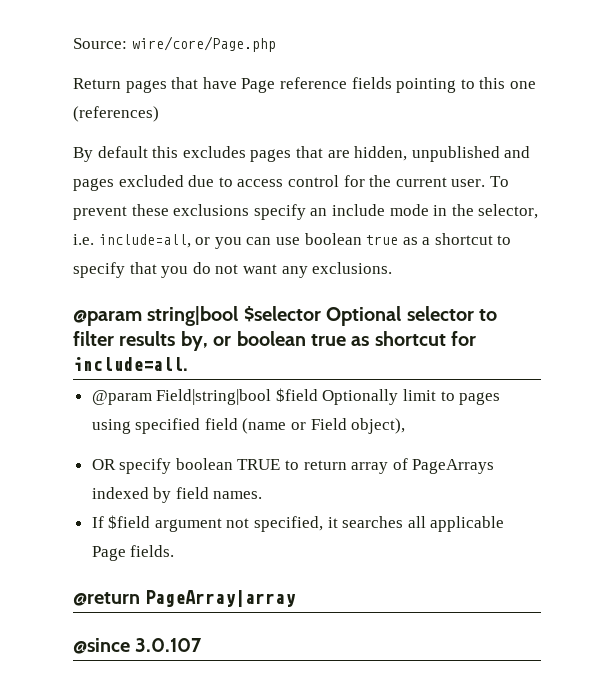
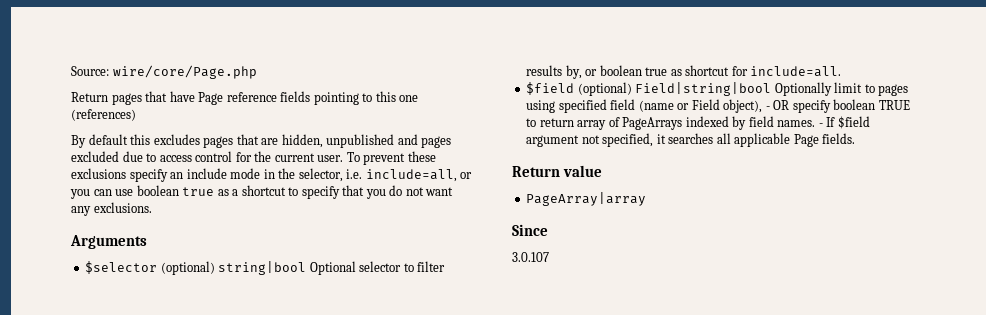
[73,306,321,326] @param string|bool $selector -> [70,235,147,249] [85,261,307,275] Arguments // $selector (optional) string|bool
[91,388,318,405] @param Field|string|bool $field -> [526,82,772,96] $field (optional) Field|string|bool
(406, 426) // -> [765,106,770,110] -
(263, 495) // -> [818,123,823,127] -
[73,592,140,606] @return -> [512,165,602,177] Return value //
[73,638,130,654] @since -> [512,224,548,236] Since //

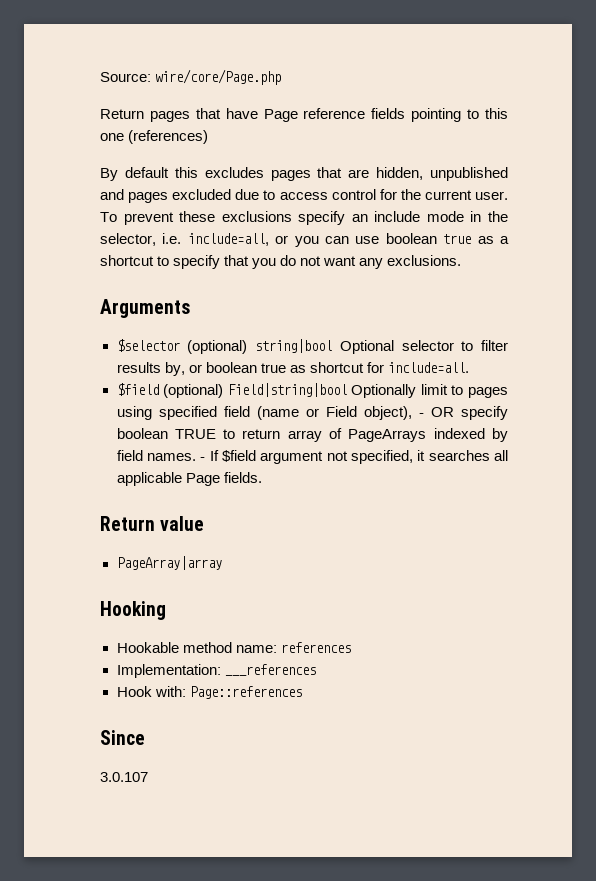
(647, 199) none -> [100,601,166,620] [116,642,351,653] [116,664,316,678] [116,686,302,699] // Hooking // Hookable method name: references // Implementation: ___references // Hook with: Page::references

